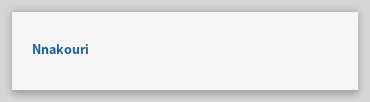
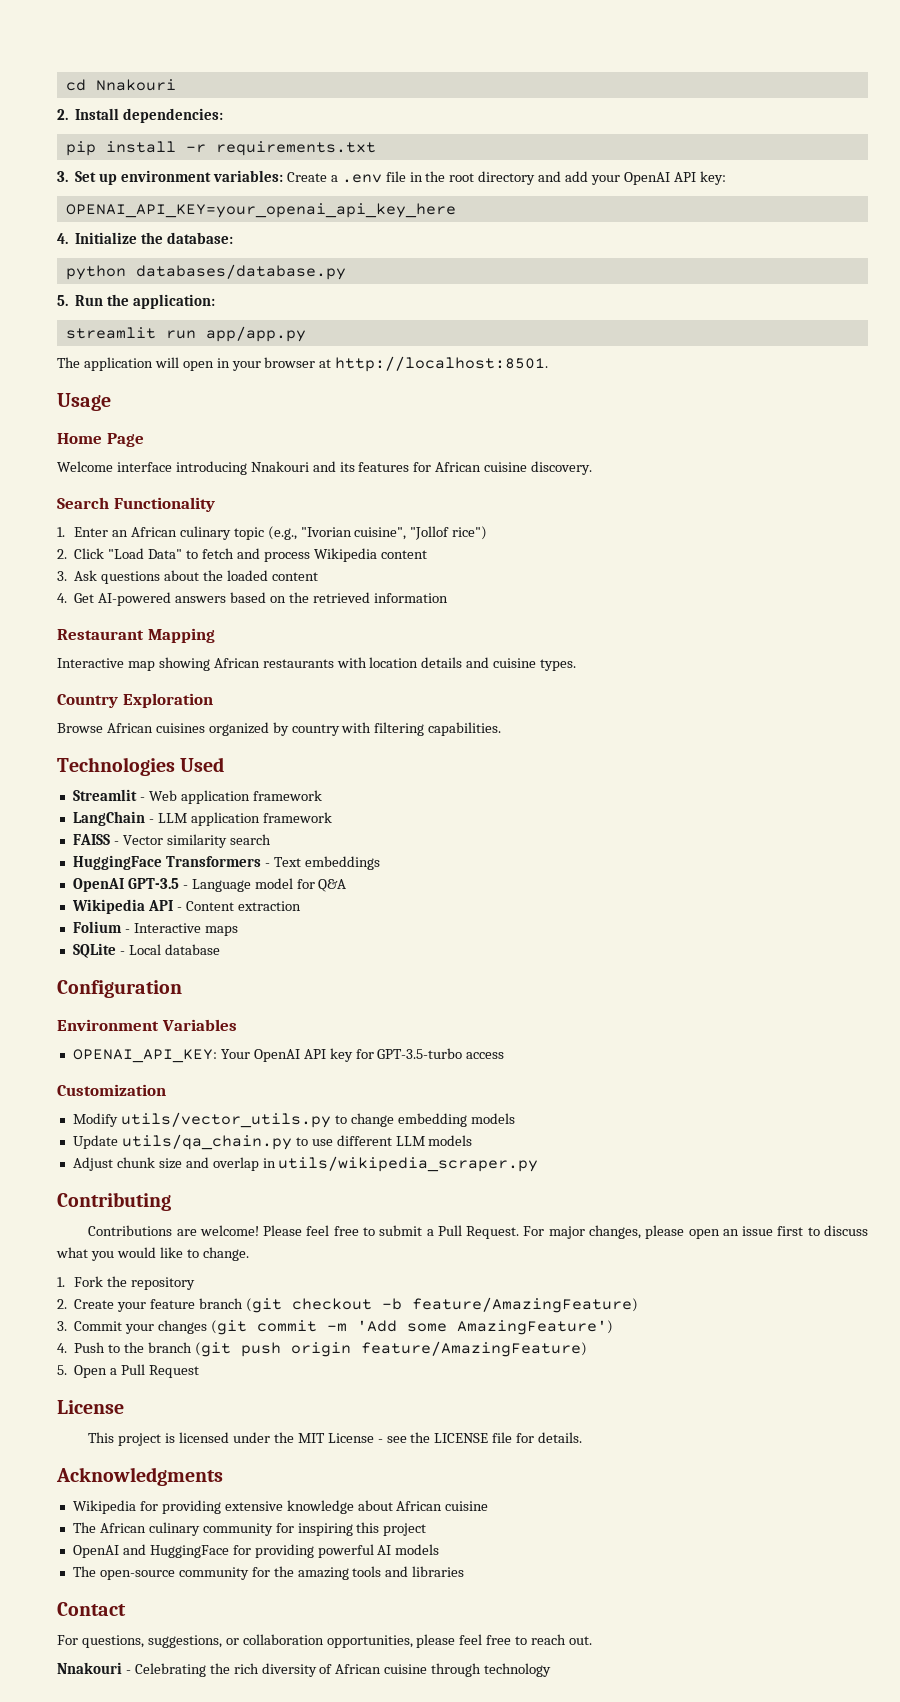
[32,44,89,54] Nnakouri -> [65,79,176,91] [57,108,224,123] [65,141,376,156] [57,170,726,185] [65,203,456,218] [57,232,234,244] [65,264,346,280] [57,294,216,309] [65,326,306,342] [57,356,549,372] [57,393,111,411] [57,433,144,447] [57,461,593,475] [57,497,215,512] [57,526,488,540] [57,548,427,562] [57,570,318,584] [57,592,448,606] [57,628,215,643] [57,657,577,671] [57,693,213,708] [57,722,502,736] [57,757,225,776] [72,789,322,804] [72,811,332,826] [72,834,271,848] [72,855,380,870] [72,878,347,892] [71,899,301,914] [72,921,238,936] [72,943,220,958] [57,980,182,998] [57,1019,237,1031] [72,1048,505,1063] [57,1084,166,1096] [72,1112,515,1128] [72,1134,473,1150] [72,1156,539,1172] [57,1192,171,1211] [88,1225,869,1239] [56,1247,249,1261] [57,1276,195,1290] [57,1297,638,1313] [57,1320,613,1335] [57,1341,587,1357] [57,1364,199,1378] [57,1400,124,1414] [88,1432,583,1446] [56,1467,223,1486] [72,1500,489,1514] [72,1522,427,1536] [72,1544,440,1558] [72,1566,465,1580] [57,1602,126,1616] [57,1634,593,1648] [57,1662,552,1677] cd Nnakouri // 2. Install dependencies: // pip install -r requirements.txt // 3. Set up environment variables: Create a .env file in the root directory and add your OpenAI API key: // OPENAI_API_KEY=your_openai_api_key_here // 4. Initialize the database: // python databases/database.py // 5. Run the application: // streamlit run app/app.py // The application will open in your browser at http://localhost:8501. // Usage // Home Page // Welcome interface introducing Nnakouri and its features for African cuisine discovery. // Search Functionality // 1. Enter an African culinary topic (e.g., "Ivorian cuisine", "Jollof rice") // 2. Click "Load Data" to fetch and process Wikipedia content // 3. Ask questions about the loaded content // 4. Get AI-powered answers based on the retrieved information // Restaurant Mapping // Interactive map showing African restaurants with location details and cuisine types. // Country Exploration // Browse African cuisines organized by country with filtering capabilities. // Technologies Used // Streamlit - Web application framework // LangChain - LLM application framework // FAISS - Vector similarity search // HuggingFace Transformers - Text embeddings // OpenAI GPT-3.5 - Language model for Q&A // Wikipedia API - Content extraction // Folium - Interactive maps // SQLite - Local database // Configuration // Environment Variables // OPENAI_API_KEY: Your OpenAI API key for GPT-3.5-turbo access // Customization // Modify utils/vector_utils.py to change embedding models // Update utils/qa_chain.py to use different LLM models // Adjust chunk size and overlap in utils/wikipedia_scraper.py // Contributing // Contributions are welcome! Please feel free to submit a Pull Request. For major changes, please open an issue first to discuss what you would like to change. // 1. Fork the repository // 2. Create your feature branch (git checkout -b feature/AmazingFeature) // 3. Commit your changes (git commit -m 'Add some AmazingFeature') // 4. Push to the branch (git push origin feature/AmazingFeature) // 5. Open a Pull Request // License // This project is licensed under the MIT License - see the LICENSE file for details. // Acknowledgments // Wikipedia for providing extensive knowledge about African cuisine // The African culinary community for inspiring this project // OpenAI and HuggingFace for providing powerful AI models // The open-source community for the amazing tools and libraries // Contact // For questions, suggestions, or collaboration opportunities, please feel free to reach out. // Nnakouri - Celebrating the rich diversity of African cuisine through technology

